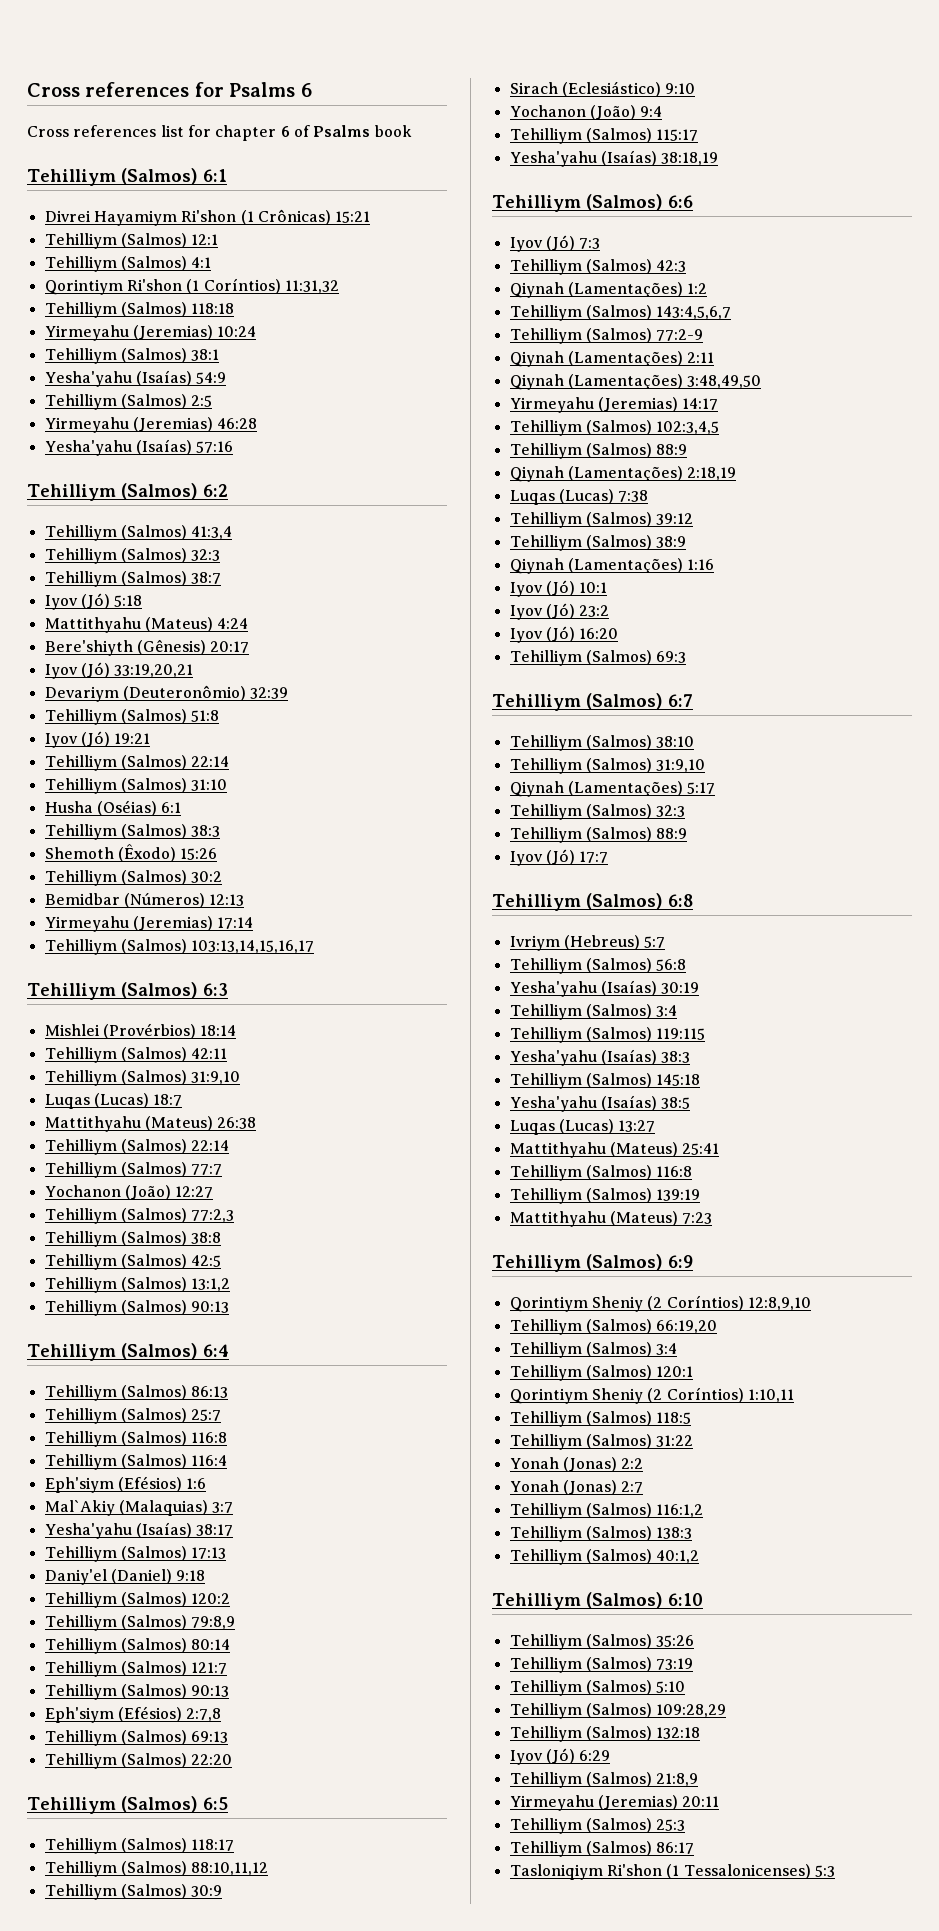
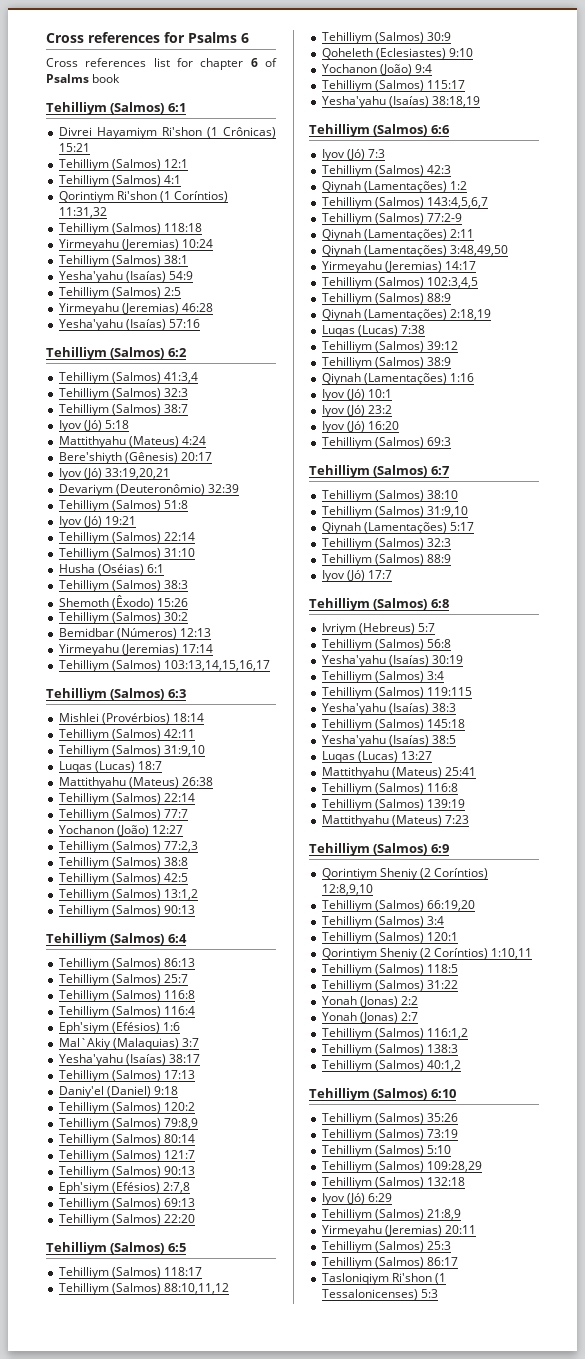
[509,81,661,97] Sirach (Eclesiástico) -> [321,48,446,59] Qoheleth (Eclesiastes)

